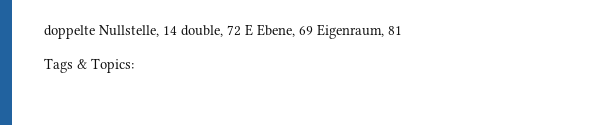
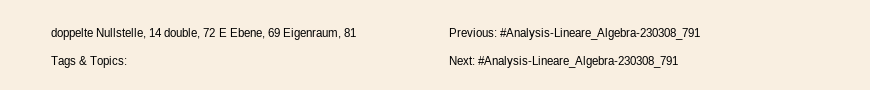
(134, 65) none -> [449,28,701,40] [449,56,679,68] // Previous: #Analysis-Lineare_Algebra-230308_791 // Next: #Analysis-Lineare_Algebra-230308_791

